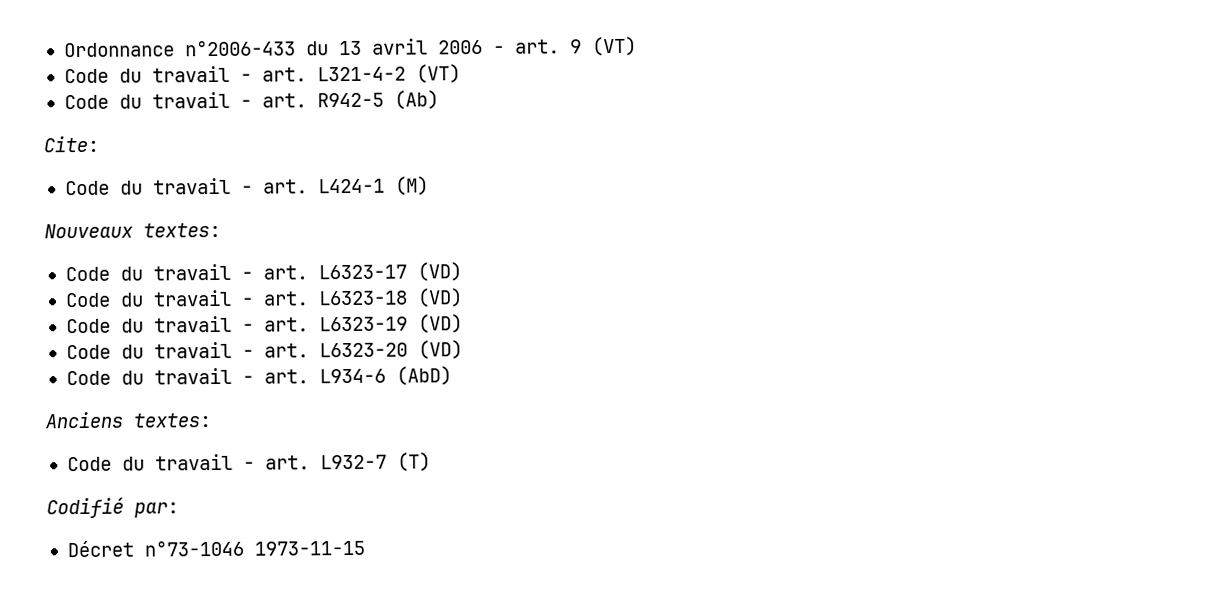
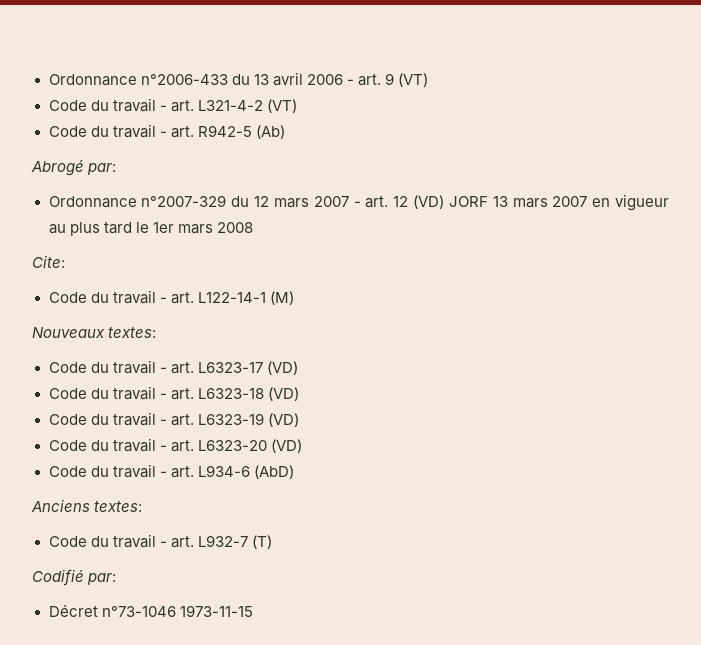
(439, 100) none -> [31,159,117,176] [48,194,669,211] [48,222,253,236] // Abrogé par: // Ordonnance n°2007-329 du 12 mars 2007 - art. 12 (VD) JORF 13 mars 2007 en vigueur au plus tard le 1er mars 2008
[317,178,385,194] L424-1 -> [197,292,266,303] L122-14-1

